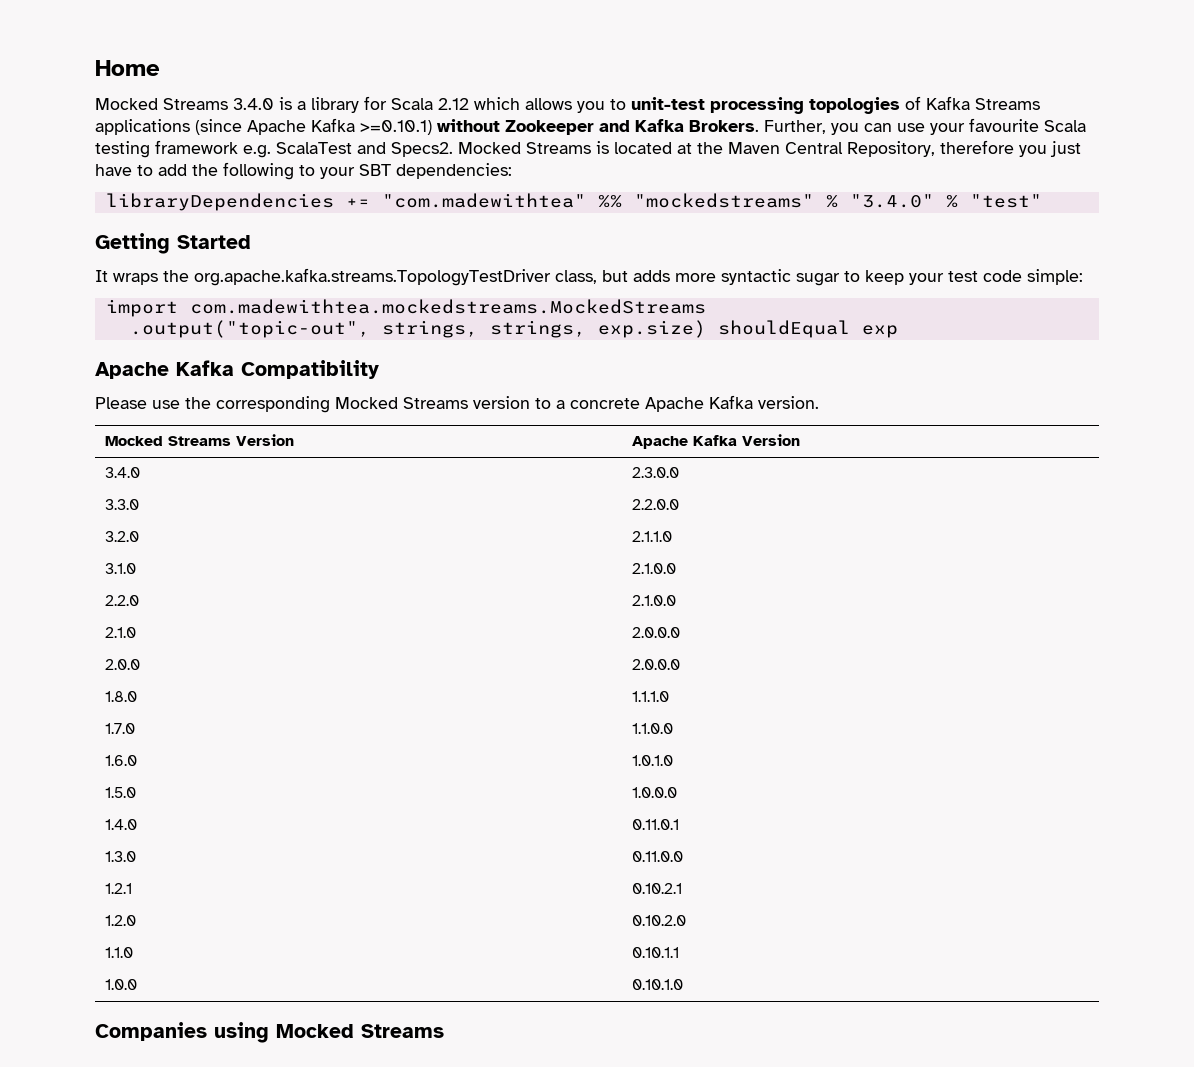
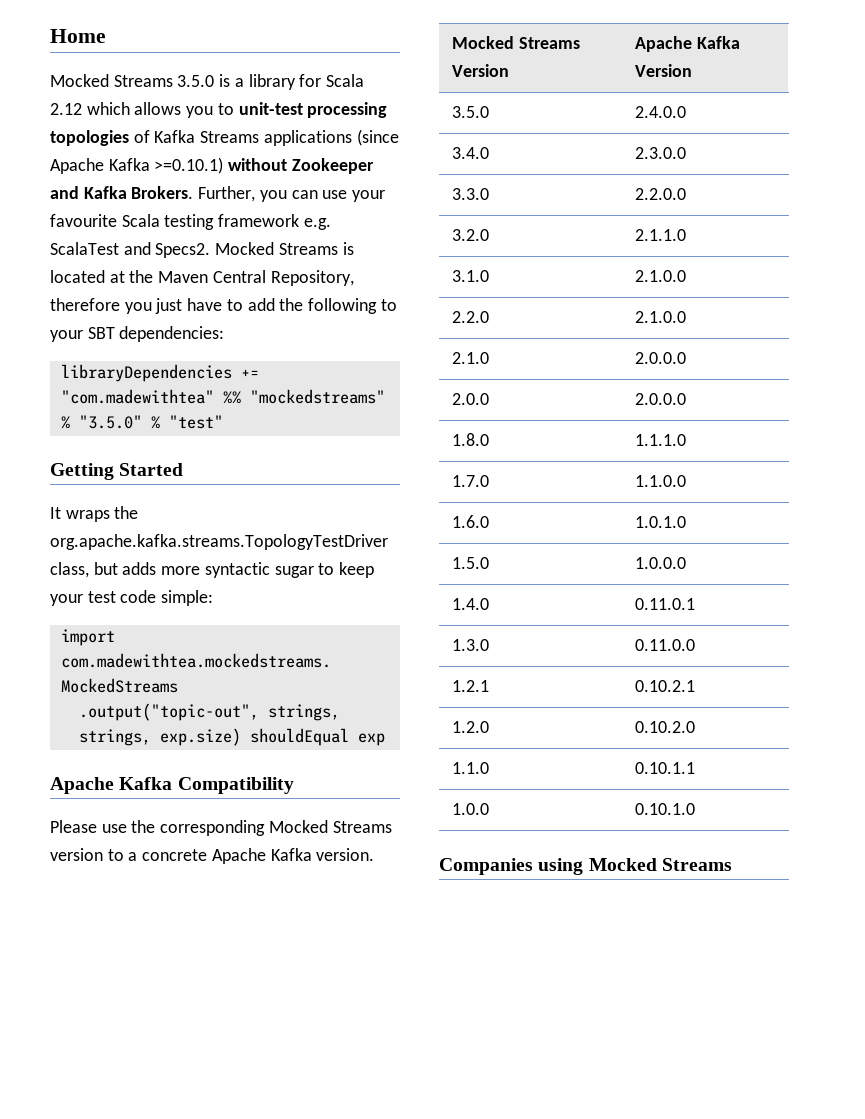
[233,98,274,110] 3.4.0 -> [177,75,215,87] 3.5.0
[849,194,934,208] "3.4.0" -> [78,415,142,429] "3.5.0"
(801, 440) none -> [451,106,489,118] [634,106,686,118] // 3.5.0 | 2.4.0.0

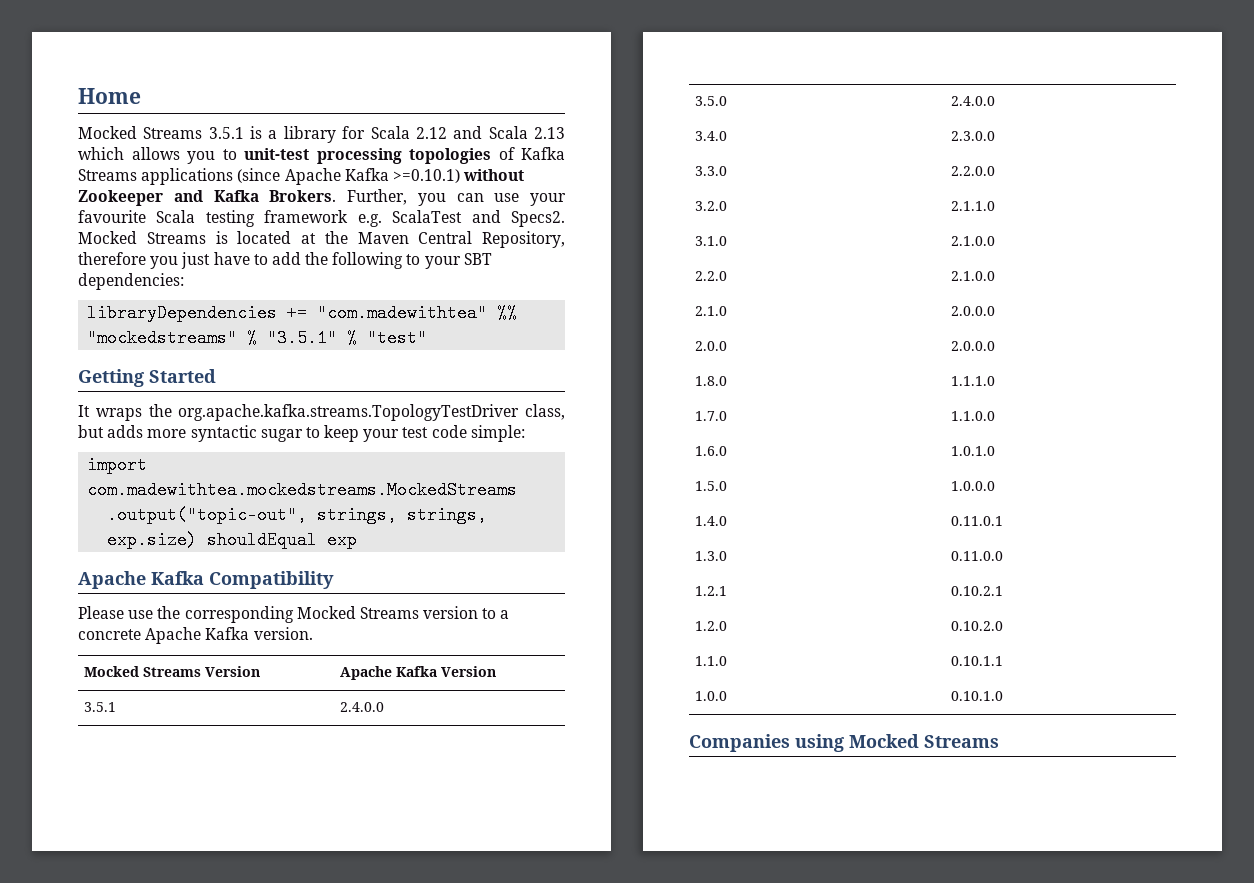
[177,75,215,87] 3.5.0 -> [208,127,244,139] 3.5.1
(82, 109) none -> [453,126,566,139] and Scala 2.13
[78,415,142,429] "3.5.0" -> [267,329,338,347] "3.5.1"
(692, 70) none -> [84,702,117,712] [340,702,385,712] // 3.5.1 | 2.4.0.0

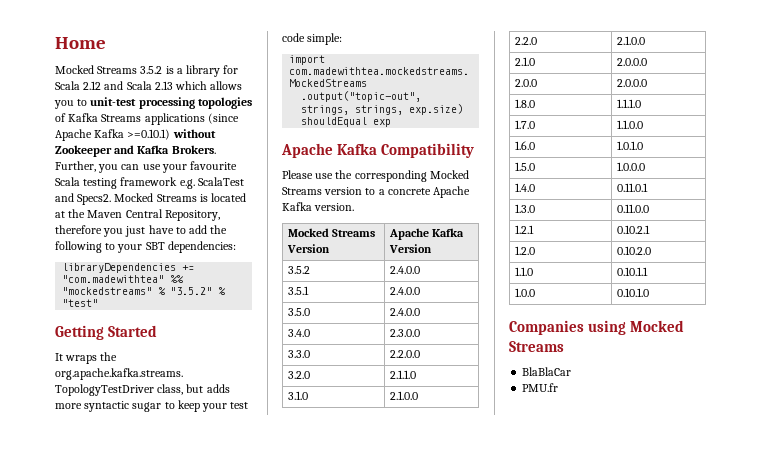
[208,127,244,139] 3.5.1 -> [140,66,163,74] 3.5.2
[267,329,338,347] "3.5.1" -> [170,287,213,295] "3.5.2"
(497, 671) none -> [287,266,310,274] [389,266,420,274] // 3.5.2 | 2.4.0.0
(999, 741) none -> [522,367,572,376] [522,383,559,392] // BlaBlaCar // PMU.fr

